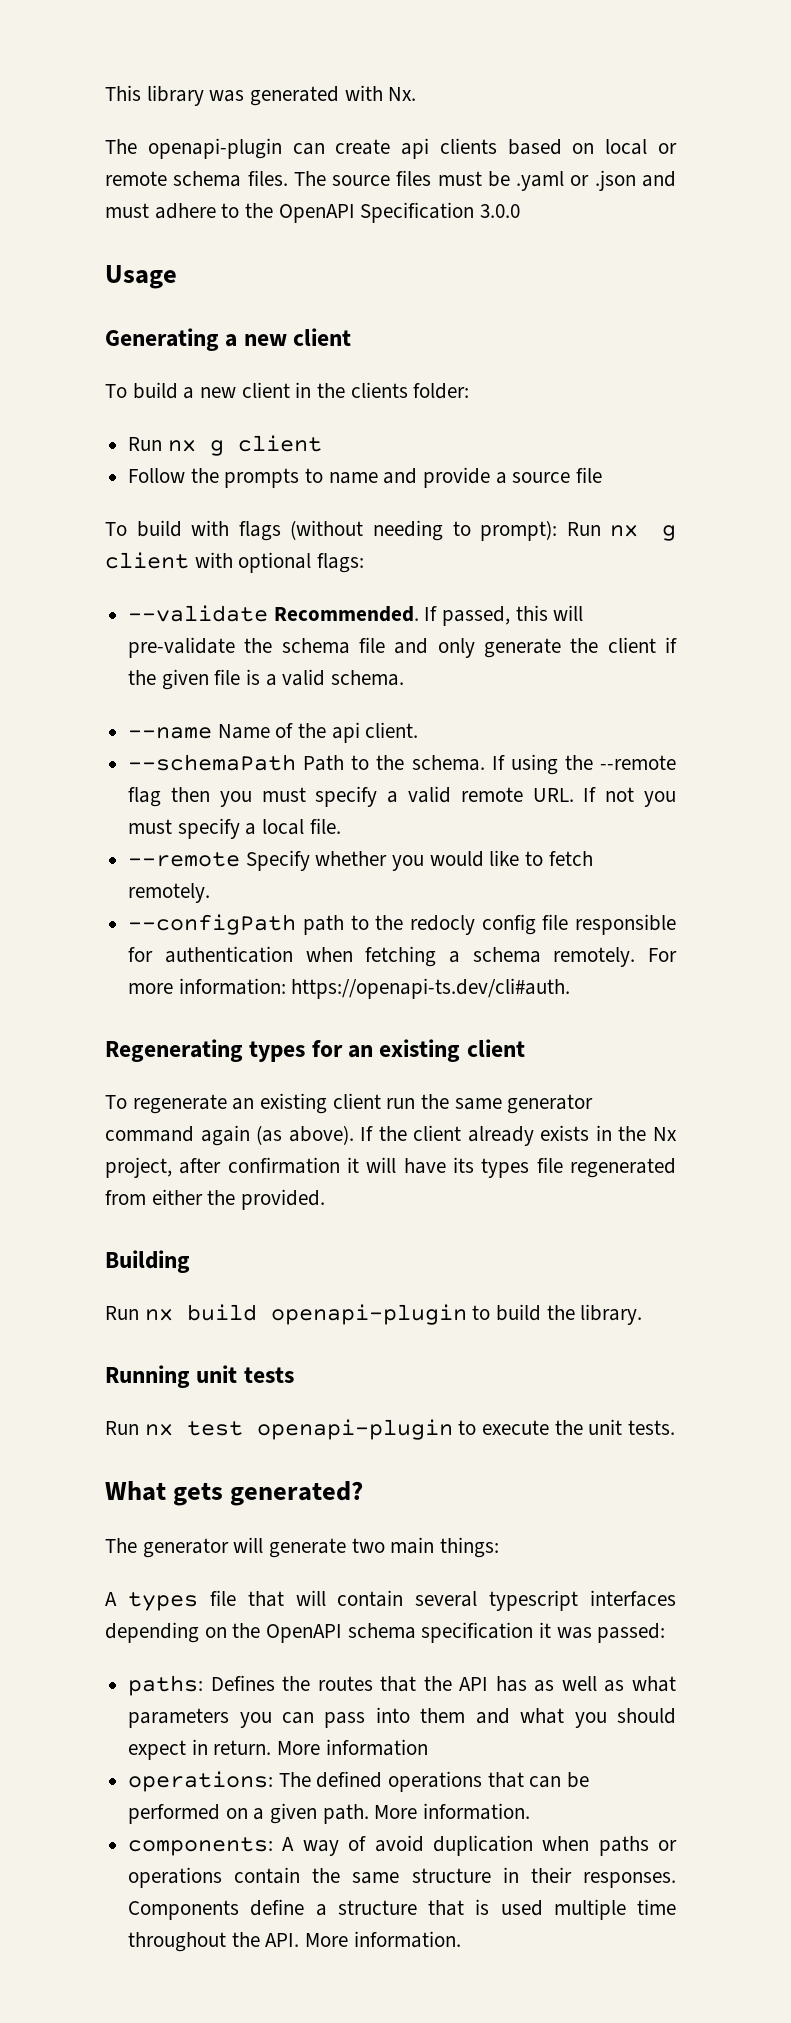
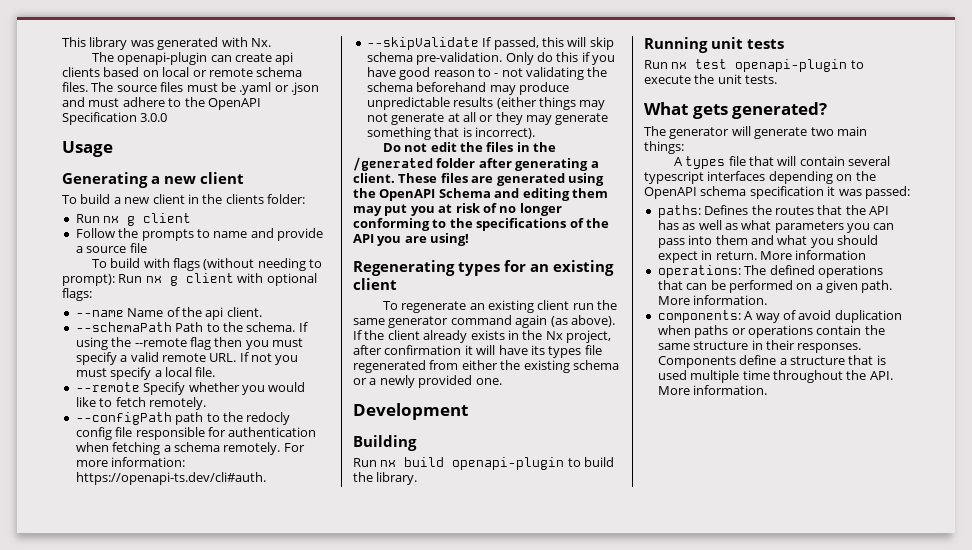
[128,605,584,626] [128,637,677,658] [128,669,405,690] // --validate Recommended. If passed, this will pre-validate the schema file and only generate the client if the given file is a valid schema. -> (92, 294) none
(571, 988) none -> [366,37,614,50] [366,52,615,65] [366,67,608,80] [366,82,569,95] [366,97,606,110] [366,112,609,125] [366,127,535,140] [382,142,557,152] [353,157,599,171] [353,173,604,186] [353,188,608,201] [353,203,562,216] [353,218,609,231] [353,233,470,246] // --skipValidate If passed, this will skip schema pre-validation. Only do this if you have good reason to - not validating the schema beforehand may produce unpredictable results (either things may not generate at all or they may generate something that is incorrect). // Do not edit the files in the /generated folder after generating a client. These files are generated using the OpenAPI Schema and editing them may put you at risk of no longer conforming to the specifications of the API you are using!
[241,1189,326,1210] provided. -> [523,360,619,373] [353,375,502,388] [353,403,468,420] existing schema or a newly provided one. // Development

